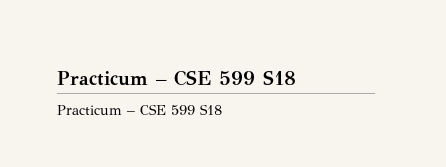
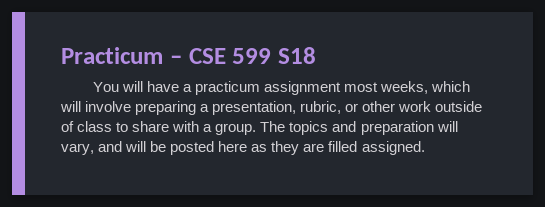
[57,104,222,115] Practicum – CSE 599 S18 -> [92,81,470,95] [60,101,483,115] [61,121,458,135] [61,141,425,155] You will have a practicum assignment most weeks, which will involve preparing a presentation, rubric, or other work outside of class to share with a group. The topics and preparation will vary, and will be posted here as they are filled assigned.

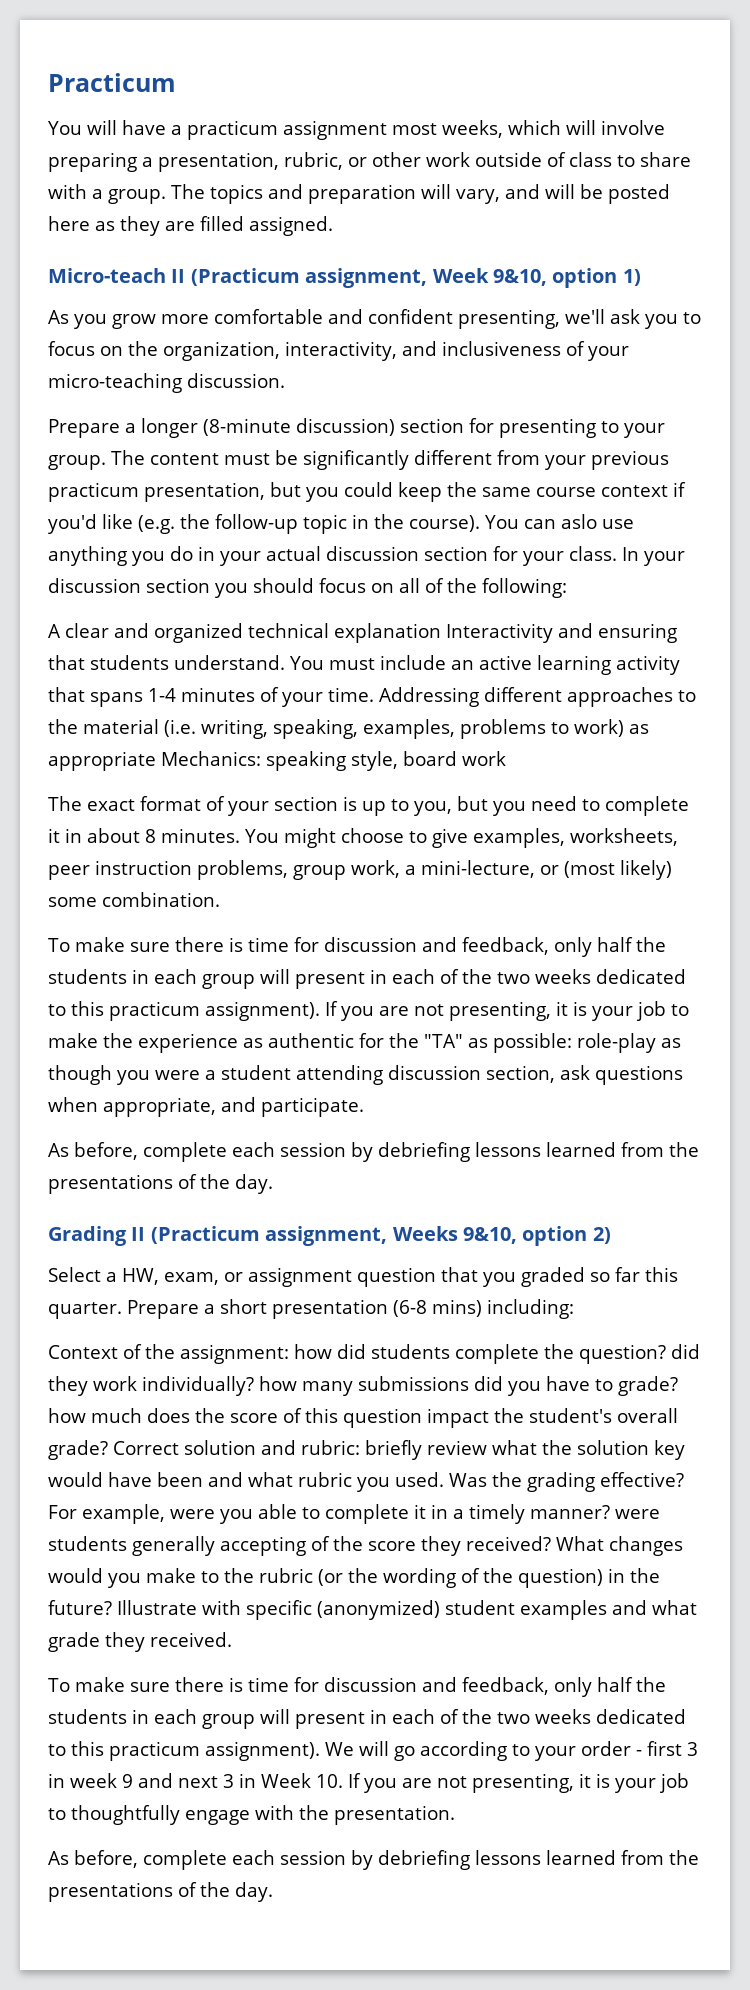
[169,47,316,64] – CSE 599 S18 -> (176, 82) none
(425, 148) none -> [48,268,641,288] [48,309,701,329] [48,341,629,361] [48,373,285,393] [48,418,665,438] [48,450,669,470] [48,482,686,502] [48,514,634,534] [48,546,685,566] [48,578,567,598] [48,623,677,643] [48,655,680,675] [48,687,696,707] [48,719,649,739] [48,751,506,771] [48,796,689,816] [48,828,678,848] [48,860,672,880] [48,892,220,907] [48,937,666,957] [48,969,686,989] [48,1001,689,1021] [48,1033,681,1053] [48,1065,683,1085] [48,1097,364,1117] [48,1142,699,1162] [48,1174,273,1194] [48,1226,611,1246] [48,1267,678,1287] [48,1299,574,1319] [48,1344,700,1364] [48,1376,678,1396] [48,1408,678,1428] [48,1440,685,1460] [48,1472,684,1492] [48,1504,660,1524] [48,1536,683,1556] [48,1568,660,1588] [48,1600,697,1620] [48,1632,232,1652] [48,1677,666,1697] [48,1709,686,1729] [48,1741,698,1761] [48,1773,689,1793] [48,1805,455,1825] [48,1850,699,1870] [48,1882,273,1902] // Micro-teach II (Practicum assignment, Week 9&10, option 1) // As you grow more comfortable and confident presenting, we'll ask you to focus on the organization, interactivity, and inclusiveness of your micro-teaching discussion. // Prepare a longer (8-minute discussion) section for presenting to your group. The content must be significantly different from your previous practicum presentation, but you could keep the same course context if you'd like (e.g. the follow-up topic in the course). You can aslo use anything you do in your actual discussion section for your class. In your discussion section you should focus on all of the following: // A clear and organized technical explanation Interactivity and ensuring that students understand. You must include an active learning activity that spans 1-4 minutes of your time. Addressing different approaches to the material (i.e. writing, speaking, examples, problems to work) as appropriate Mechanics: speaking style, board work // The exact format of your section is up to you, but you need to complete it in about 8 minutes. You might choose to give examples, worksheets, peer instruction problems, group work, a mini-lecture, or (most likely) some combination. // To make sure there is time for discussion and feedback, only half the students in each group will present in each of the two weeks dedicated to this practicum assignment). If you are not presenting, it is your job to make the experience as authentic for the "TA" as possible: role-play as though you were a student attending discussion section, ask questions when appropriate, and participate. // As before, complete each session by debriefing lessons learned from the presentations of the day. // Grading II (Practicum assignment, Weeks 9&10, option 2) // Select a HW, exam, or assignment question that you graded so far this quarter. Prepare a short presentation (6-8 mins) including: // Context of the assignment: how did students complete the question? did they work individually? how many submissions did you have to grade? how much does the score of this question impact the student's overall grade? Correct solution and rubric: briefly review what the solution key would have been and what rubric you used. Was the grading effective? For example, were you able to complete it in a timely manner? were students generally accepting of the score they received? What changes would you make to the rubric (or the wording of the question) in the future? Illustrate with specific (anonymized) student examples and what grade they received. // To make sure there is time for discussion and feedback, only half the students in each group will present in each of the two weeks dedicated to this practicum assignment). We will go according to your order - first 3 in week 9 and next 3 in Week 10. If you are not presenting, it is your job to thoughtfully engage with the presentation. // As before, complete each session by debriefing lessons learned from the presentations of the day.

